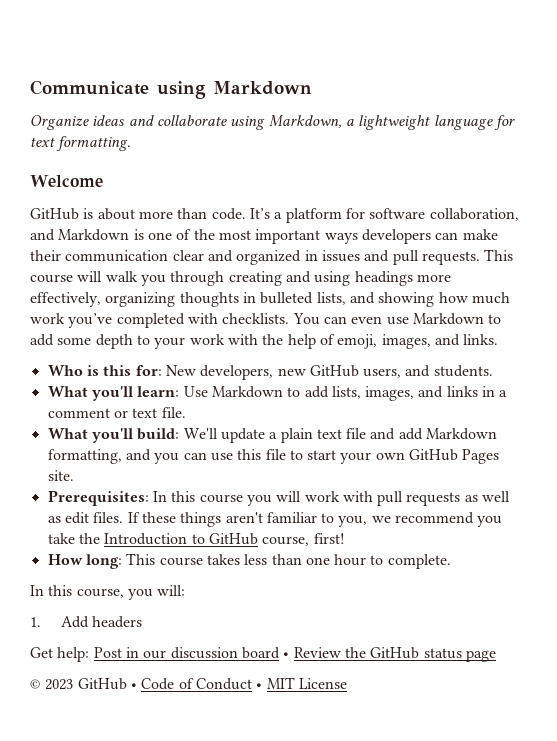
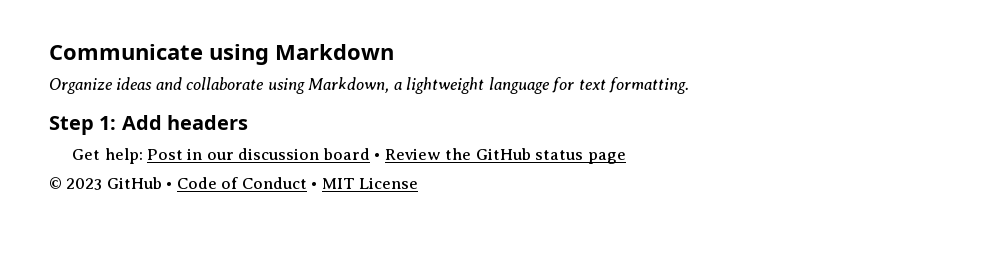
[30,175,103,187] [30,208,519,223] [30,229,498,244] [30,249,514,265] [30,271,451,286] [30,292,510,307] [30,313,502,328] [30,334,499,349] [47,365,493,380] [47,386,508,401] [47,407,186,418] [47,428,498,443] [47,449,500,464] [47,470,74,481] [47,490,511,506] [47,512,503,527] [47,533,345,546] [47,553,451,569] [30,585,186,600] [30,617,41,627] Welcome // GitHub is about more than code. It’s a platform for software collaboration, and Markdown is one of the most important ways developers can make their communication clear and organized in issues and pull requests. This course will walk you through creating and using headings more effectively, organizing thoughts in bulleted lists, and showing how much work you’ve completed with checklists. You can even use Markdown to add some depth to your work with the help of emoji, images, and links. // Who is this for: New developers, new GitHub users, and students. // What you'll learn: Use Markdown to add lists, images, and links in a comment or text file. // What you'll build: We'll update a plain text file and add Markdown formatting, and you can use this file to start your own GitHub Pages site. // Prerequisites: In this course you will work with pull requests as well as edit files. If these things aren't familiar to you, we recommend you take the Introduction to GitHub course, first! // How long: This course takes less than one hour to complete. // In this course, you will: // 1. -> [49,116,117,135] Step 1:

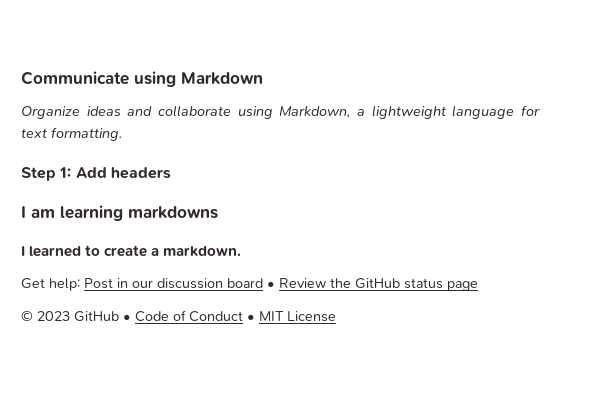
(249, 122) none -> [21,205,218,221] [21,245,242,257] // I am learning markdowns // I learned to create a markdown.

